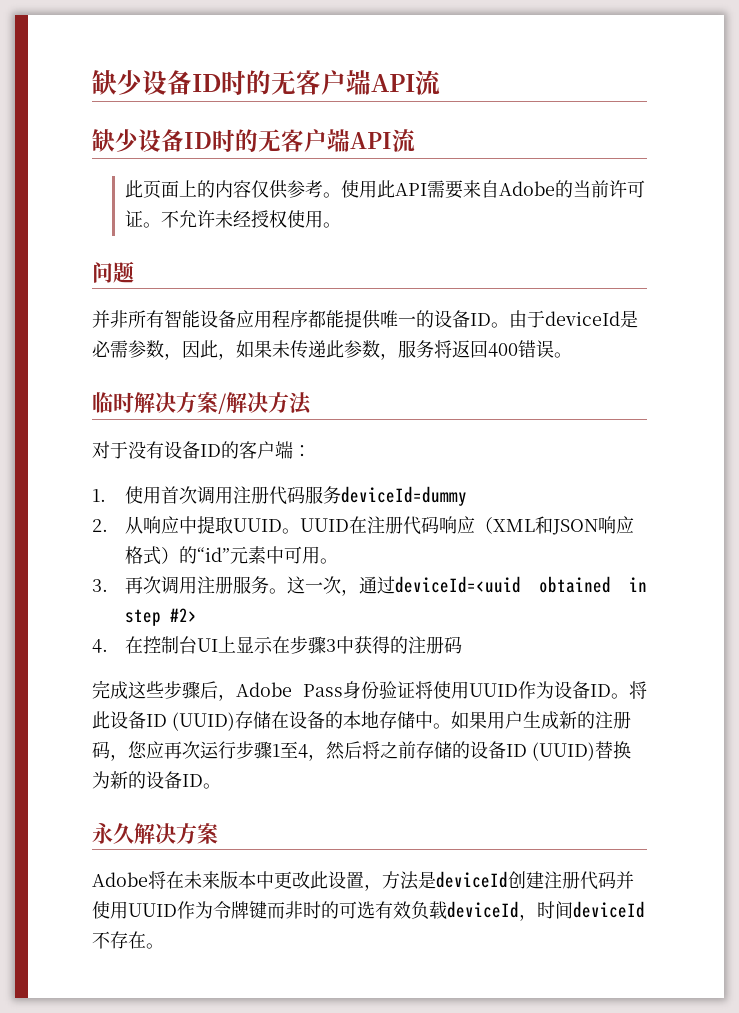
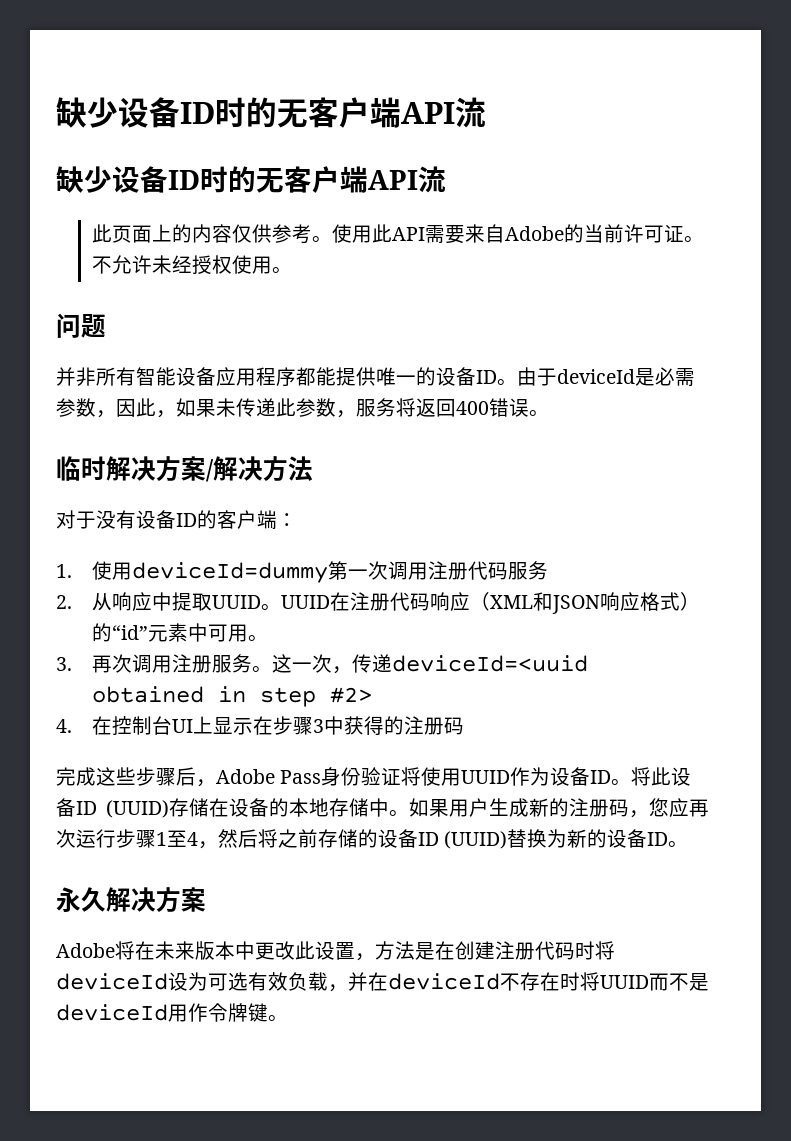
[160,486,179,504] 首 -> [131,561,368,583] deviceId=dummy第一
[340,486,467,506] deviceId=dummy -> (548, 570) none
[358,576,395,594] 通过 -> [351,654,392,673] 传递
[436,871,508,888] deviceId -> [435,941,455,960] 在
[616,871,634,889] [92,901,645,921] [92,931,146,949] 并使用UUID作为令牌键而非时的可选有效负载deviceId，时间deviceId不存在 -> [575,941,615,960] [56,972,709,992] [56,1003,268,1022] 时将deviceId设为可选有效负载，并在deviceId不存在时将UUID而不是deviceId用作令牌键

